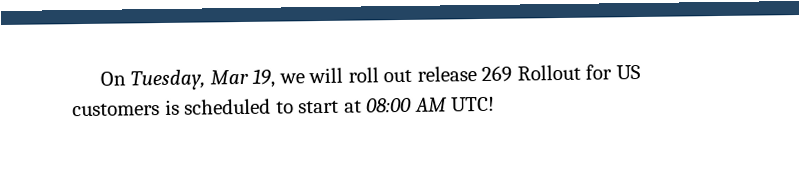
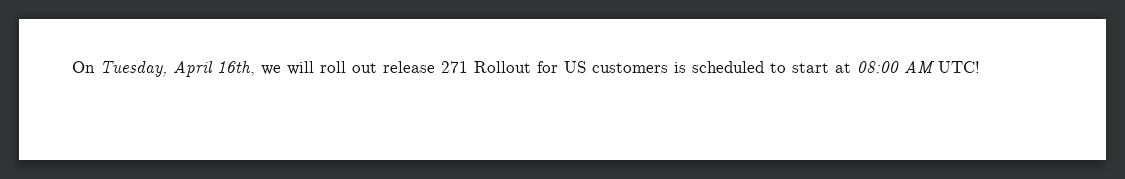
[209,68,276,88] Mar 19, -> [173,61,255,77] April 16th,
[481,65,513,82] 269 -> [441,61,468,73] 271

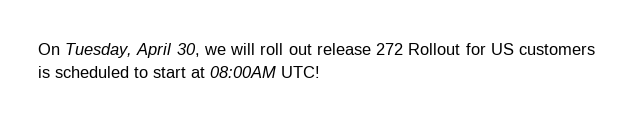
[217,61,255,76] 16th, -> [176,43,200,57] 30,
[441,61,468,73] 271 -> [376,43,404,55] 272
[857,61,935,74] 08:00 AM -> [210,66,276,78] 08:00AM

